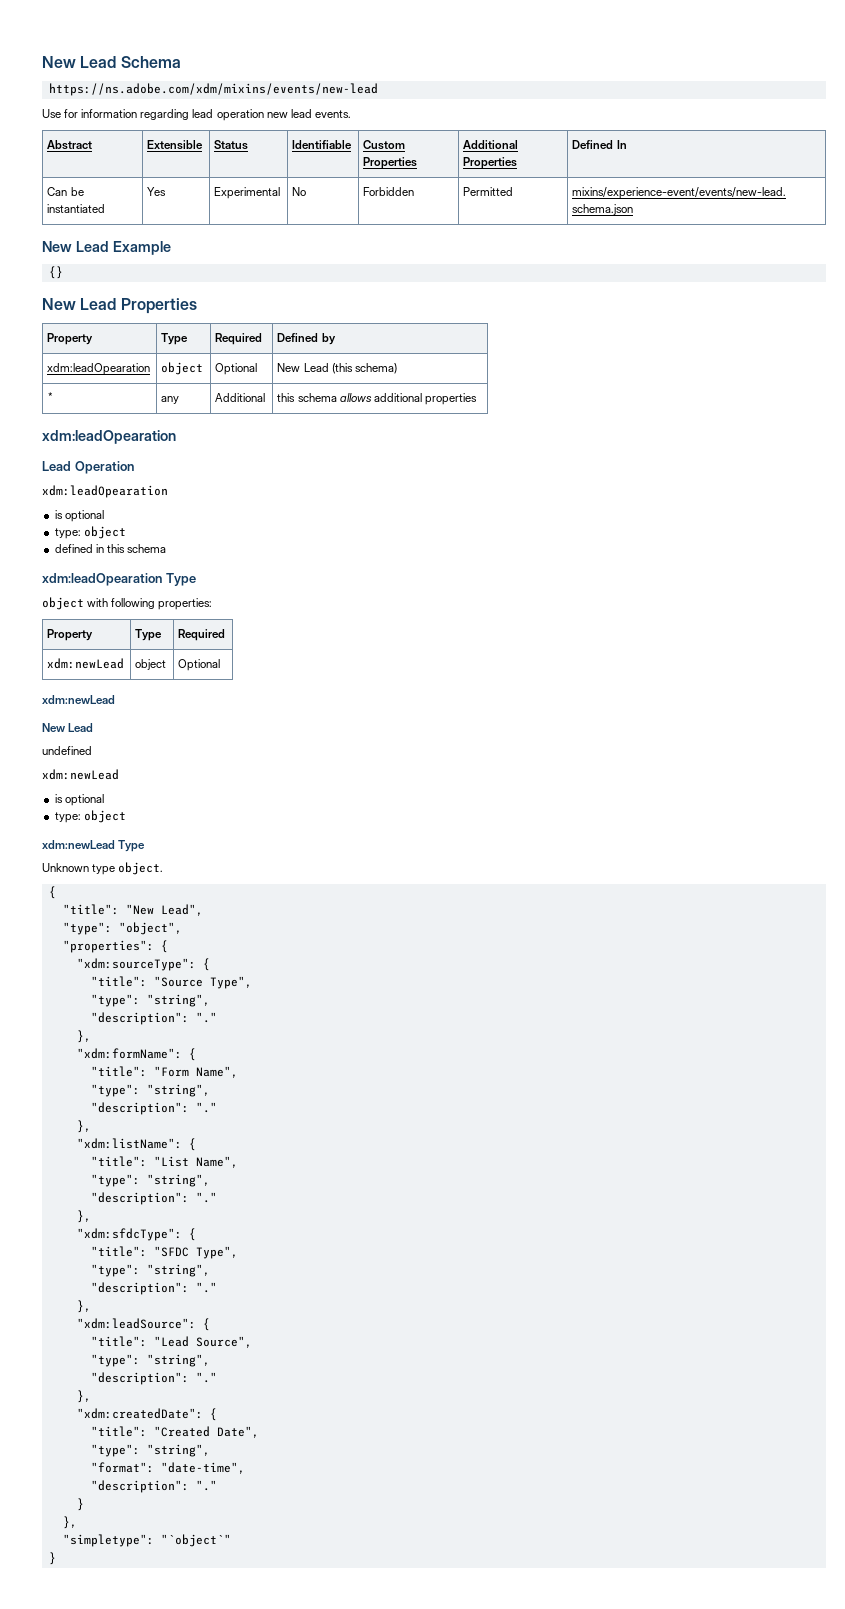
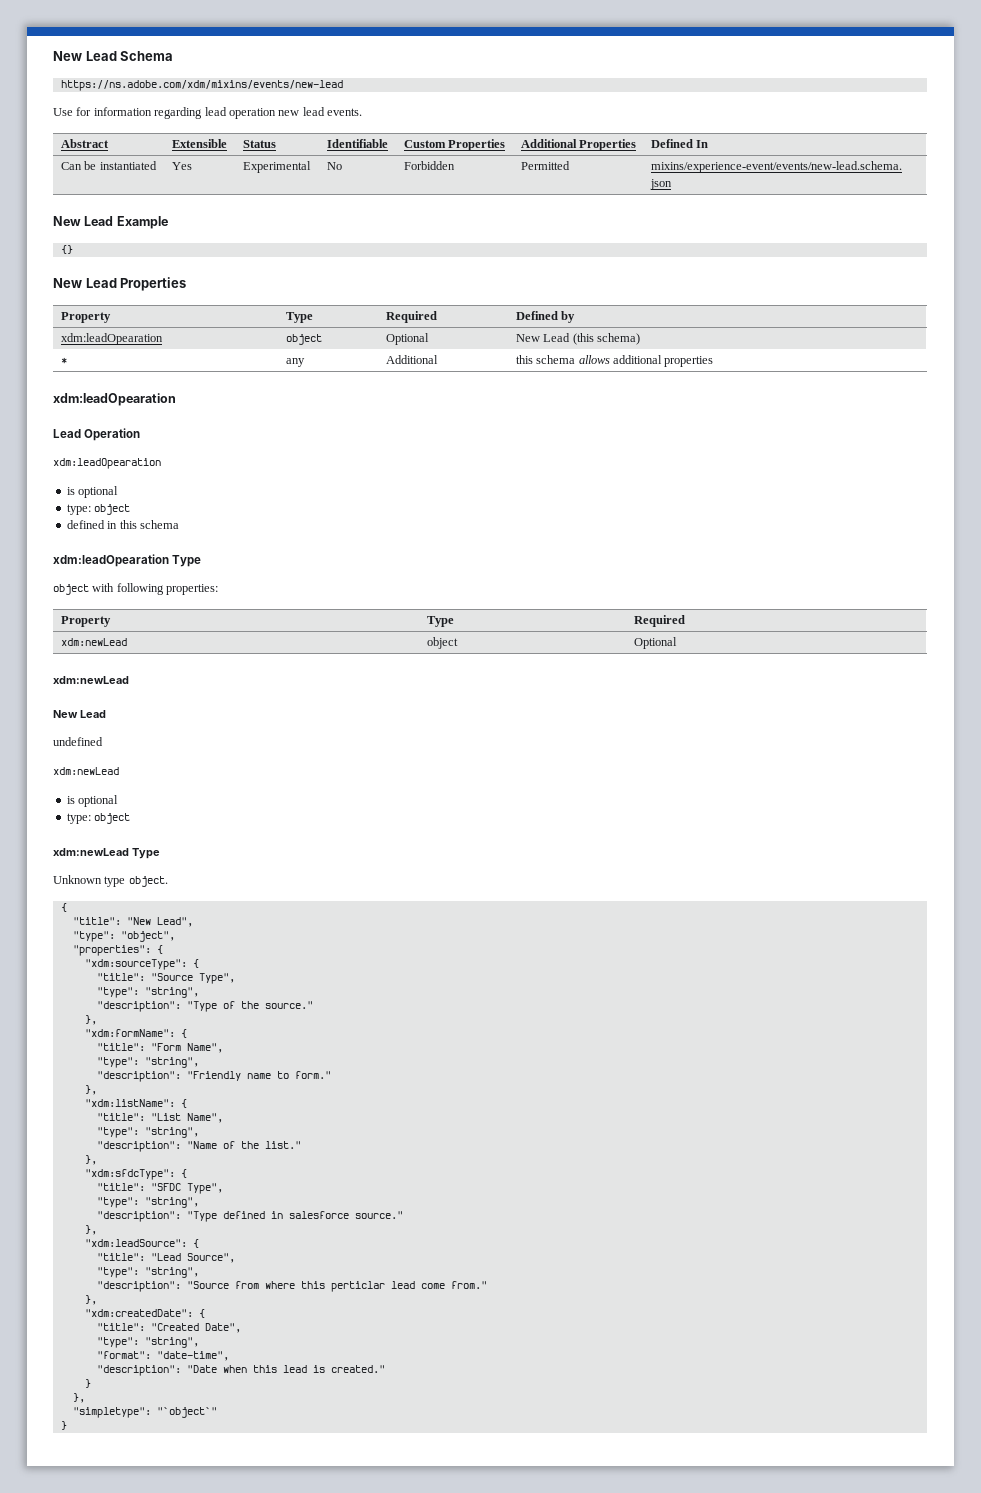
[195,1012,217,1023] "." -> [186,1001,313,1012] "Type of the source."
[195,1102,217,1113] "." -> [186,1071,331,1081] "Friendly name to form."
[195,1192,217,1203] "." -> [186,1141,301,1149] "Name of the list."
[195,1282,217,1293] "." -> [186,1211,403,1222] "Type defined in salesforce source."
[195,1372,217,1383] "." -> [186,1281,487,1292] "Source from where this perticlar lead come from."
[195,1480,217,1491] "." -> [186,1365,385,1373] "Date when this lead is created."

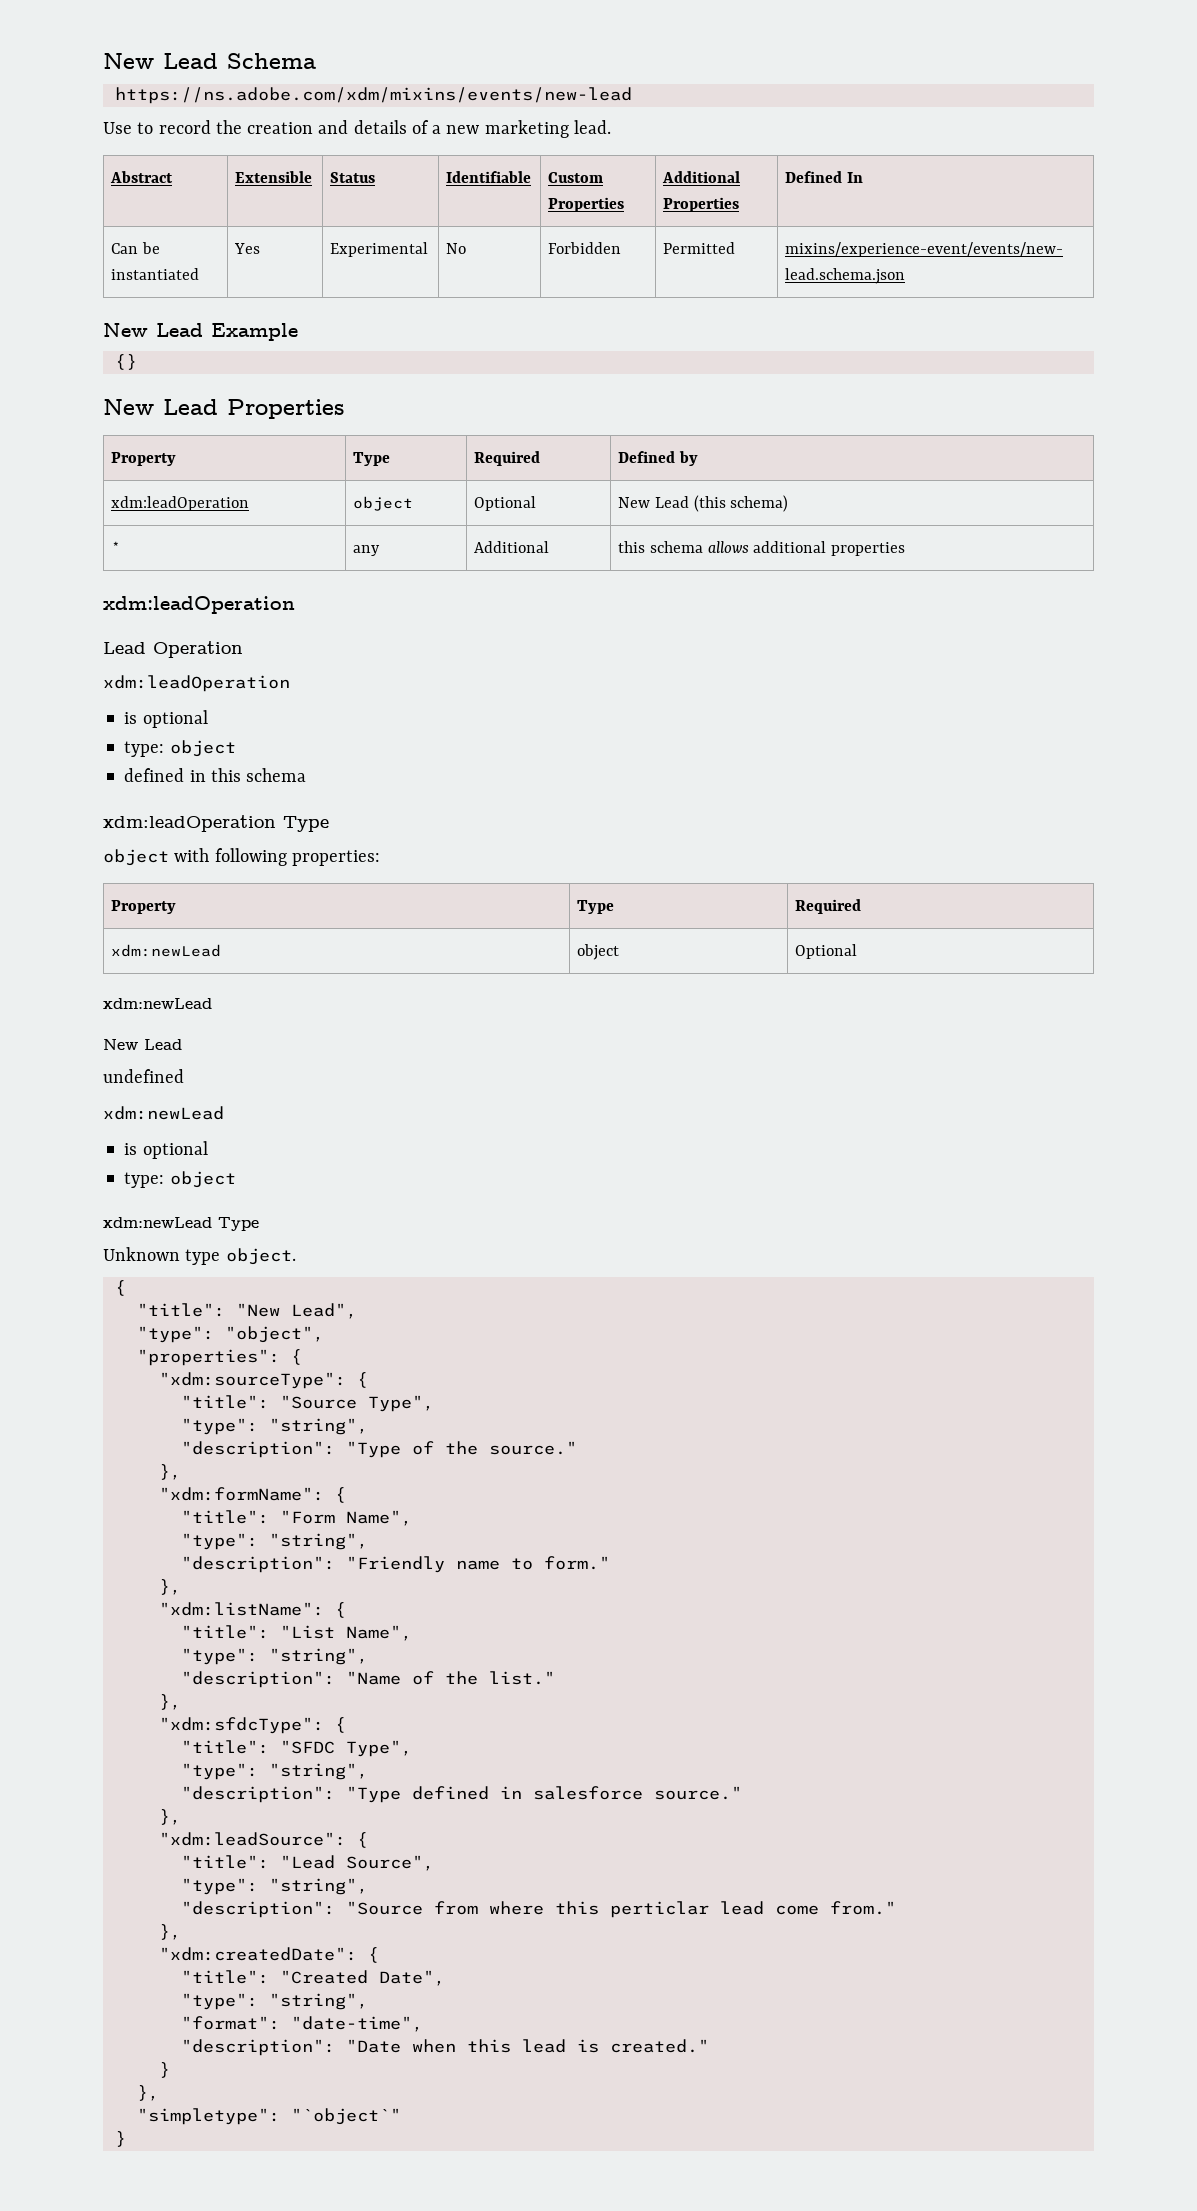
[76,107,362,119] for information regarding lead operation new lead events. -> [137,120,611,138] to record the creation and details of a new marketing lead.
[60,333,163,345] xdm:leadOpearation -> [111,496,250,511] xdm:leadOperation
[53,393,176,406] xdm:leadOpearation -> [103,596,295,614] xdm:leadOperation
[53,458,161,469] xdm:leadOpearation -> [103,675,290,692] xdm:leadOperation
[53,554,169,567] xdm:leadOpearation -> [103,815,276,832] xdm:leadOperation

